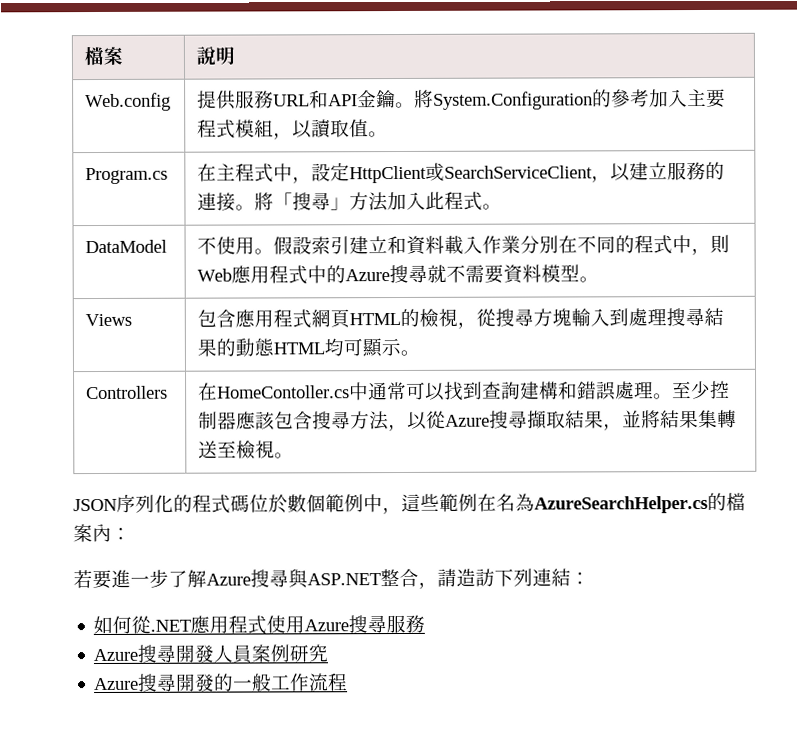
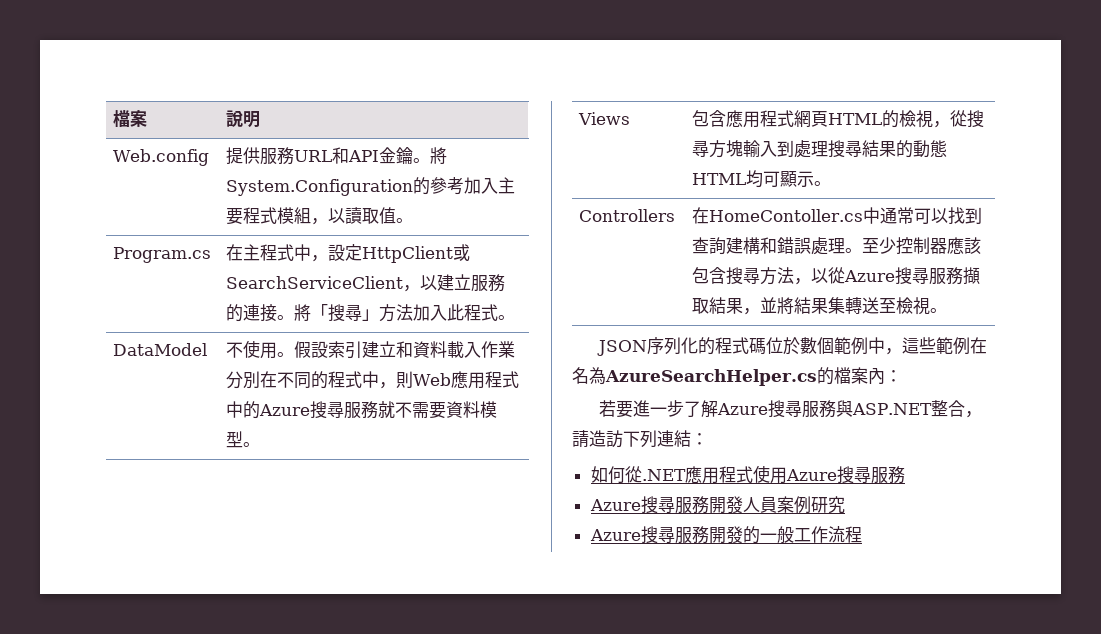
(429, 273) none -> [344,401,379,419] 服務
(529, 419) none -> [929,267,964,285] 服務
(289, 578) none -> [802,400,837,418] 服務
(177, 653) none -> [674,496,709,514] 服務
(178, 682) none -> [674,526,709,544] 服務

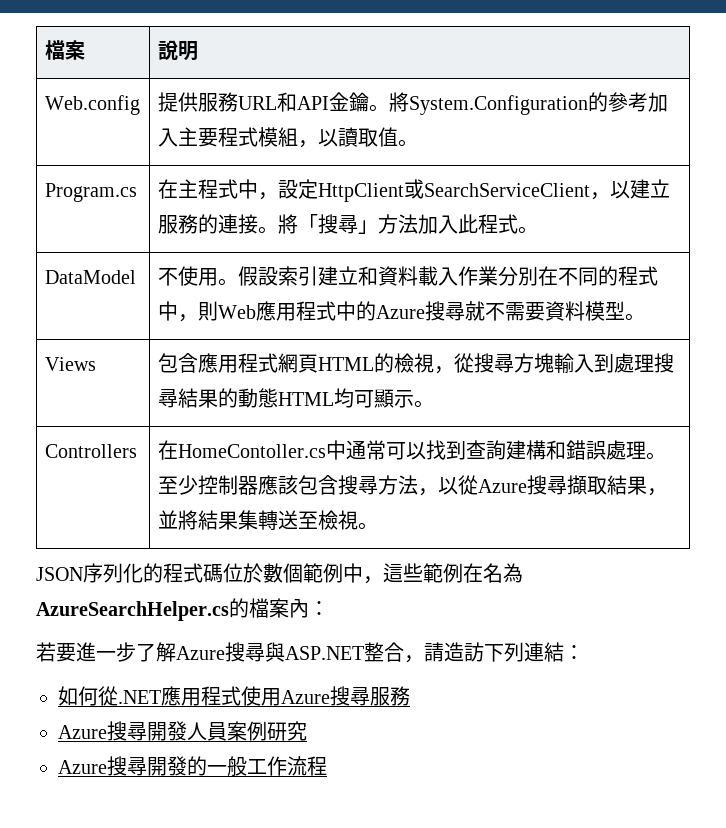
[344,401,379,419] 服務 -> (465, 311) none
[929,267,964,285] 服務 -> (567, 485) none
[802,400,837,418] 服務 -> (265, 652) none
[674,496,709,514] 服務 -> (147, 731) none
[674,526,709,544] 服務 -> (147, 766) none

